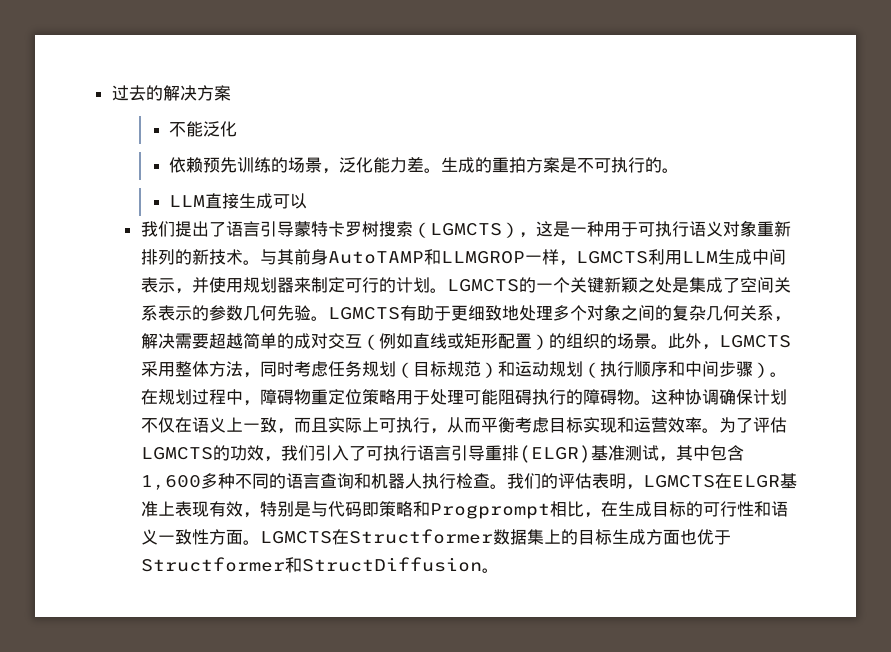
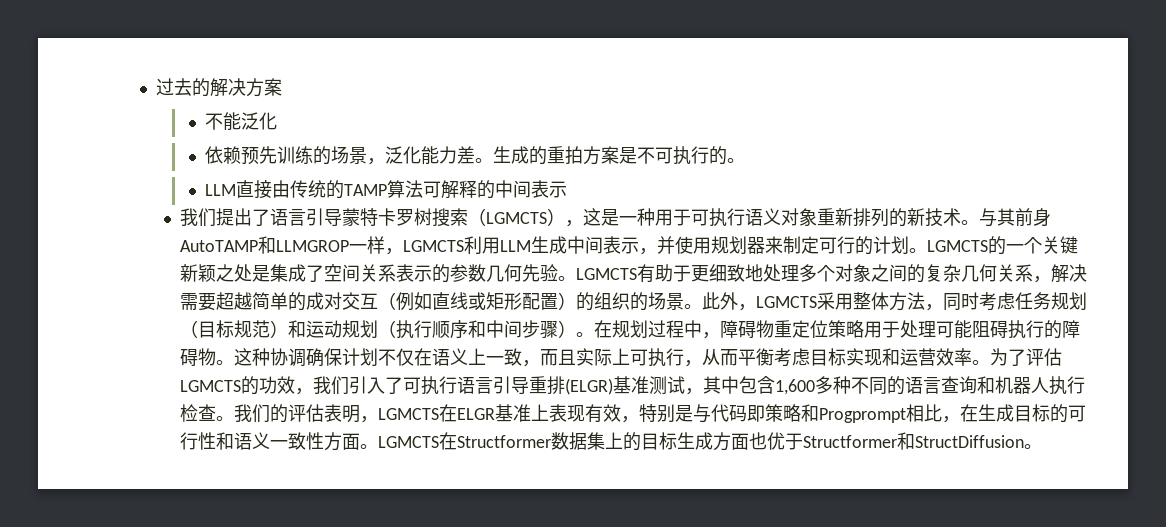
[239,193,308,209] 生成可以 -> [271,180,567,199] 由传统的TAMP算法可解释的中间表示

